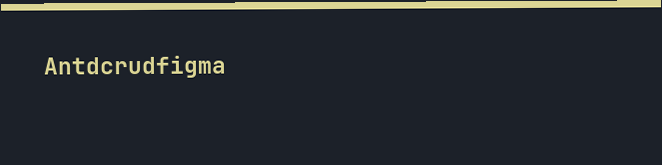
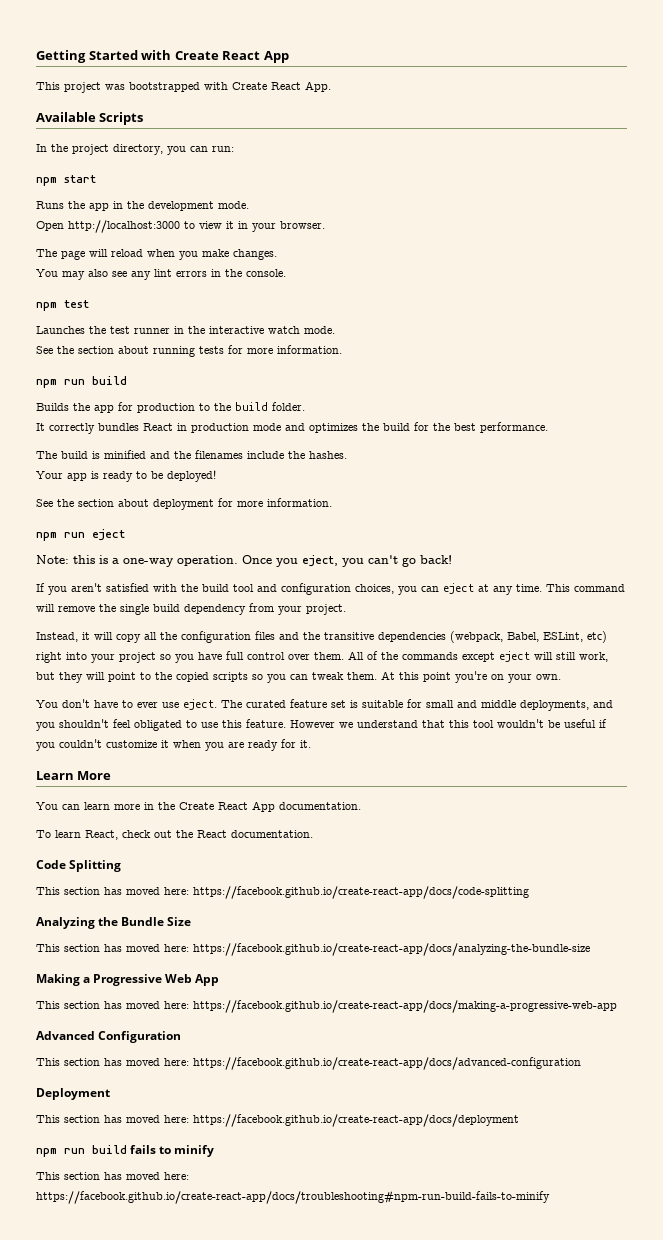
[43,55,226,79] Antdcrudfigma -> [36,50,289,63] [36,81,331,93] [36,112,144,125] [36,144,234,155] [36,175,96,186] [36,201,249,211] [36,220,325,233] [36,249,277,260] [36,269,286,280] [36,300,89,311] [36,326,335,334] [36,345,342,357] [36,376,127,388] [36,402,305,413] [36,422,548,434] [36,450,347,459] [36,470,216,482] [36,498,332,510] [36,529,125,541] [36,555,452,567] [36,583,625,595] [36,603,346,615] [36,631,607,643] [36,651,608,663] [36,671,561,683] [36,699,613,711] [36,719,607,731] [36,739,311,751] [36,771,112,780] [36,801,361,812] [36,830,313,840] [36,860,122,872] [36,886,529,899] [36,917,192,929] [36,943,590,956] [36,974,220,986] [36,1000,617,1013] [36,1031,182,1043] [36,1057,581,1070] [36,1088,110,1100] [36,1114,519,1127] [36,1145,215,1157] [36,1172,189,1180] [36,1190,550,1204] Getting Started with Create React App // This project was bootstrapped with Create React App. // Available Scripts // In the project directory, you can run: // npm start // Runs the app in the development mode. // Open http://localhost:3000 to view it in your browser. // The page will reload when you make changes. // You may also see any lint errors in the console. // npm test // Launches the test runner in the interactive watch mode. // See the section about running tests for more information. // npm run build // Builds the app for production to the build folder. // It correctly bundles React in production mode and optimizes the build for the best performance. // The build is minified and the filenames include the hashes. // Your app is ready to be deployed! // See the section about deployment for more information. // npm run eject // Note: this is a one-way operation. Once you eject, you can't go back! // If you aren't satisfied with the build tool and configuration choices, you can eject at any time. This command will remove the single build dependency from your project. // Instead, it will copy all the configuration files and the transitive dependencies (webpack, Babel, ESLint, etc) right into your project so you have full control over them. All of the commands except eject will still work, but they will point to the copied scripts so you can tweak them. At this point you're on your own. // You don't have to ever use eject. The curated feature set is suitable for small and middle deployments, and you shouldn't feel obligated to use this feature. However we understand that this tool wouldn't be useful if you couldn't customize it when you are ready for it. // Learn More // You can learn more in the Create React App documentation. // To learn React, check out the React documentation. // Code Splitting // This section has moved here: https://facebook.github.io/create-react-app/docs/code-splitting // Analyzing the Bundle Size // This section has moved here: https://facebook.github.io/create-react-app/docs/analyzing-the-bundle-size // Making a Progressive Web App // This section has moved here: https://facebook.github.io/create-react-app/docs/making-a-progressive-web-app // Advanced Configuration // This section has moved here: https://facebook.github.io/create-react-app/docs/advanced-configuration // Deployment // This section has moved here: https://facebook.github.io/create-react-app/docs/deployment // npm run build fails to minify // This section has moved here: https://facebook.github.io/create-react-app/docs/troubleshooting#npm-run-build-fails-to-minify

